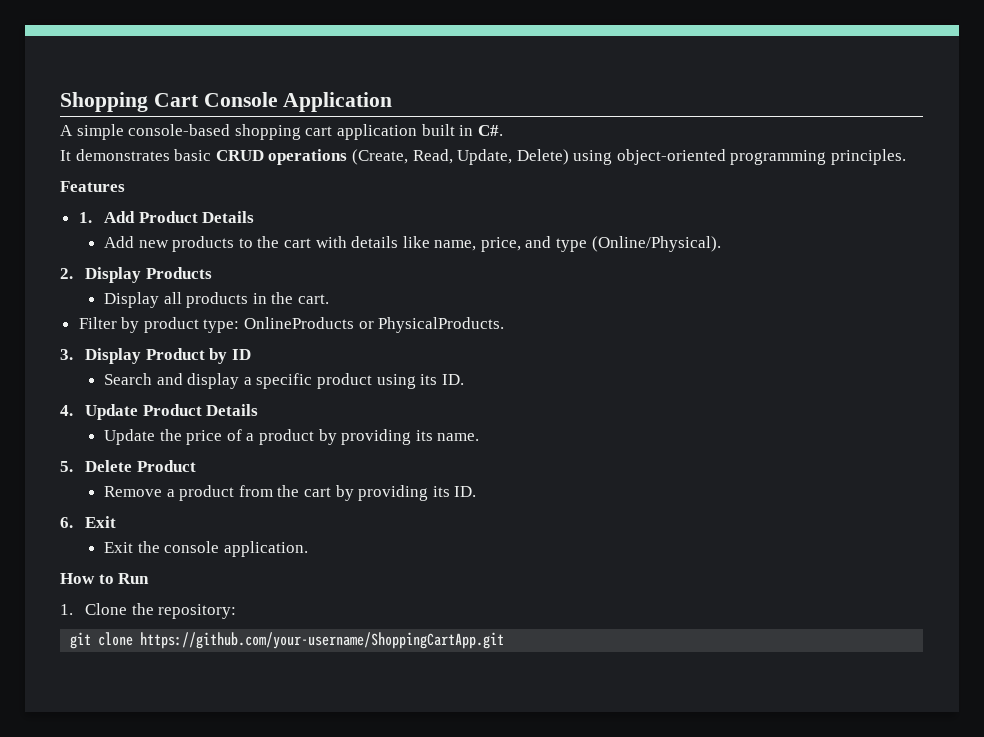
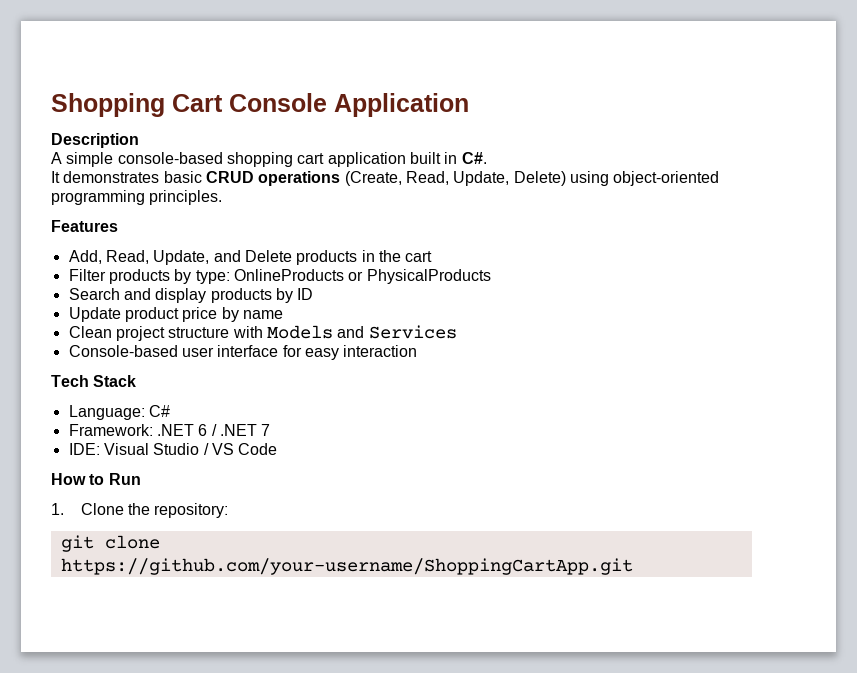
(393, 102) none -> [51,133,139,148] // Description
[78,211,255,223] [103,236,721,252] [60,267,212,283] [103,292,182,308] 1. Add Product Details // Add new products to the cart with details like name, price, and type (Online/Physical). // 2. Display Products // Display all -> [68,250,292,265] Add, Read, Update, and Delete
[297,294,329,304] cart. -> [405,251,433,262] cart
[121,317,199,333] by product -> [108,269,192,284] products by
[378,317,505,333] [60,348,252,364] [103,373,464,389] [60,404,259,420] [103,429,480,445] [60,460,196,472] [103,485,477,501] [60,516,117,528] [103,541,308,557] PhysicalProducts. // 3. Display Product by ID // Search and display a specific product using its ID. // 4. Update Product Details // Update the price of a product by providing its name. // 5. Delete Product // Remove a product from the cart by providing its ID. // 6. Exit // Exit the console application. -> [366,269,491,284] [68,288,314,303] [68,307,283,322] [68,325,457,341] [68,345,418,360] [51,375,137,387] [68,405,170,420] [68,424,271,436] [68,443,278,455] PhysicalProducts // Search and display products by ID // Update product price by name // Clean project structure with Models and Services // Console-based user interface for easy interaction // Tech Stack // Language: C# // Framework: .NET 6 / .NET 7 // IDE: Visual Studio / VS Code

